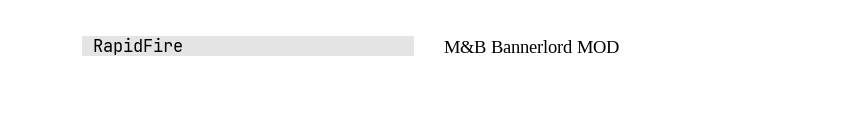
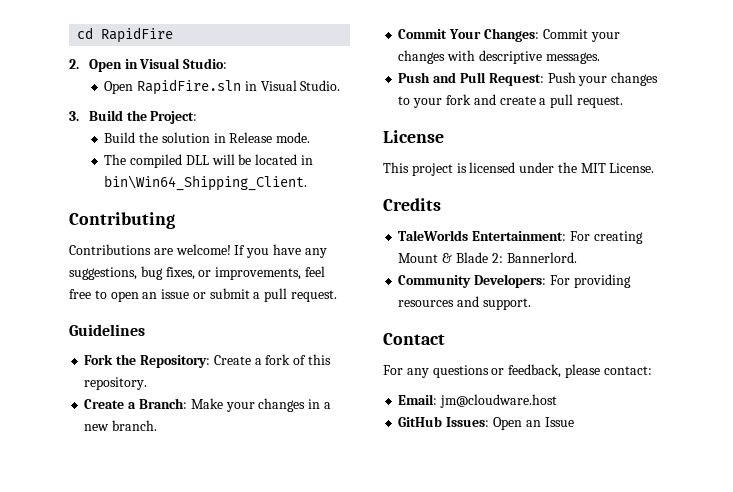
(93, 46) none -> [77,27,94,39] cd
[444,40,619,53] M&B Bannerlord MOD -> [69,58,228,72] [104,79,341,95] [69,110,198,124] [104,132,311,143] [104,154,313,168] [104,175,308,191] [69,212,175,229] [69,244,327,258] [69,266,325,280] [69,288,338,302] [69,324,145,336] [84,354,331,368] [84,377,148,390] [84,398,331,412] [84,420,158,431] [398,28,620,42] [398,50,600,64] [398,72,659,86] [398,94,623,108] [383,130,444,143] [383,162,655,176] [383,198,441,211] [398,230,643,244] [398,252,577,263] [398,274,631,288] [398,296,531,310] [383,333,445,345] [383,364,652,378] [398,394,558,408] [398,416,574,430] 2. Open in Visual Studio: // Open RapidFire.sln in Visual Studio. // 3. Build the Project: // Build the solution in Release mode. // The compiled DLL will be located in bin\Win64_Shipping_Client. // Contributing // Contributions are welcome! If you have any suggestions, bug fixes, or improvements, feel free to open an issue or submit a pull request. // Guidelines // Fork the Repository: Create a fork of this repository. // Create a Branch: Make your changes in a new branch. // Commit Your Changes: Commit your changes with descriptive messages. // Push and Pull Request: Push your changes to your fork and create a pull request. // License // This project is licensed under the MIT License. // Credits // TaleWorlds Entertainment: For creating Mount & Blade 2: Bannerlord. // Community Developers: For providing resources and support. // Contact // For any questions or feedback, please contact: // Email: jm@cloudware.host // GitHub Issues: Open an Issue

